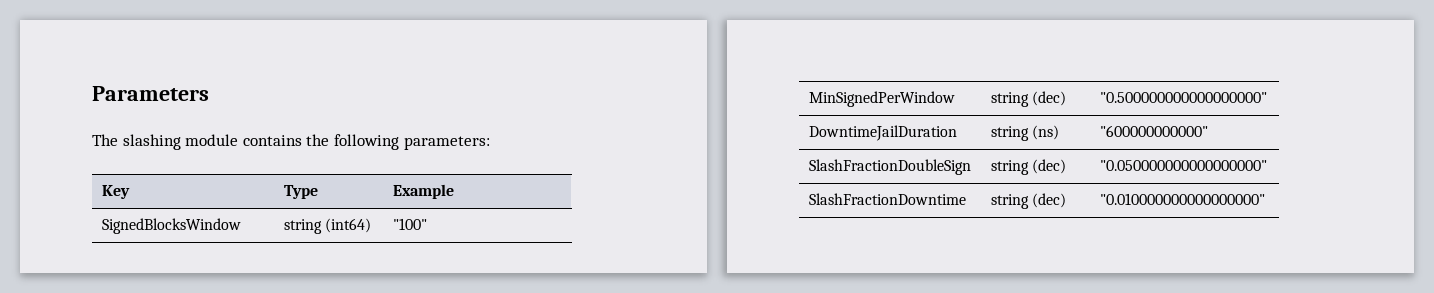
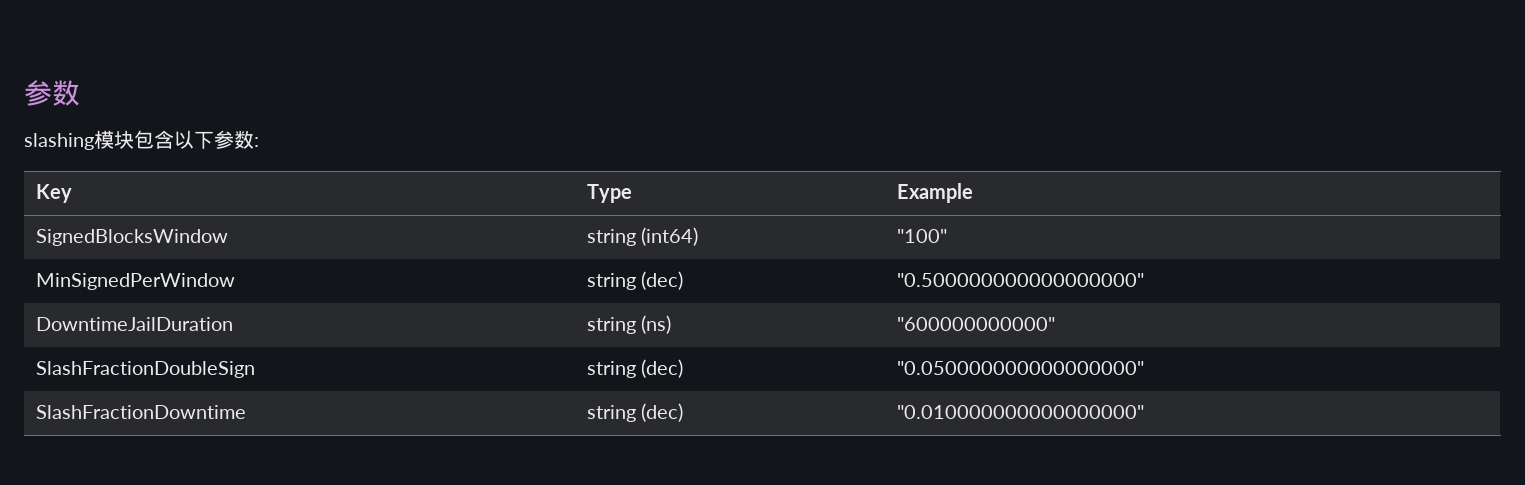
[92,86,209,101] [92,134,490,150] Parameters // The slashing module contains the following parameters: -> [24,80,80,106] [24,130,259,150] 参数 // slashing模块包含以下参数:

